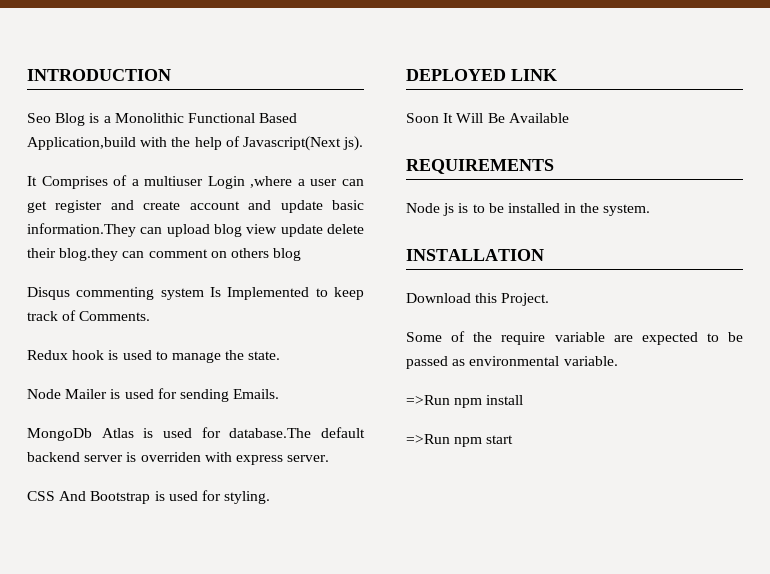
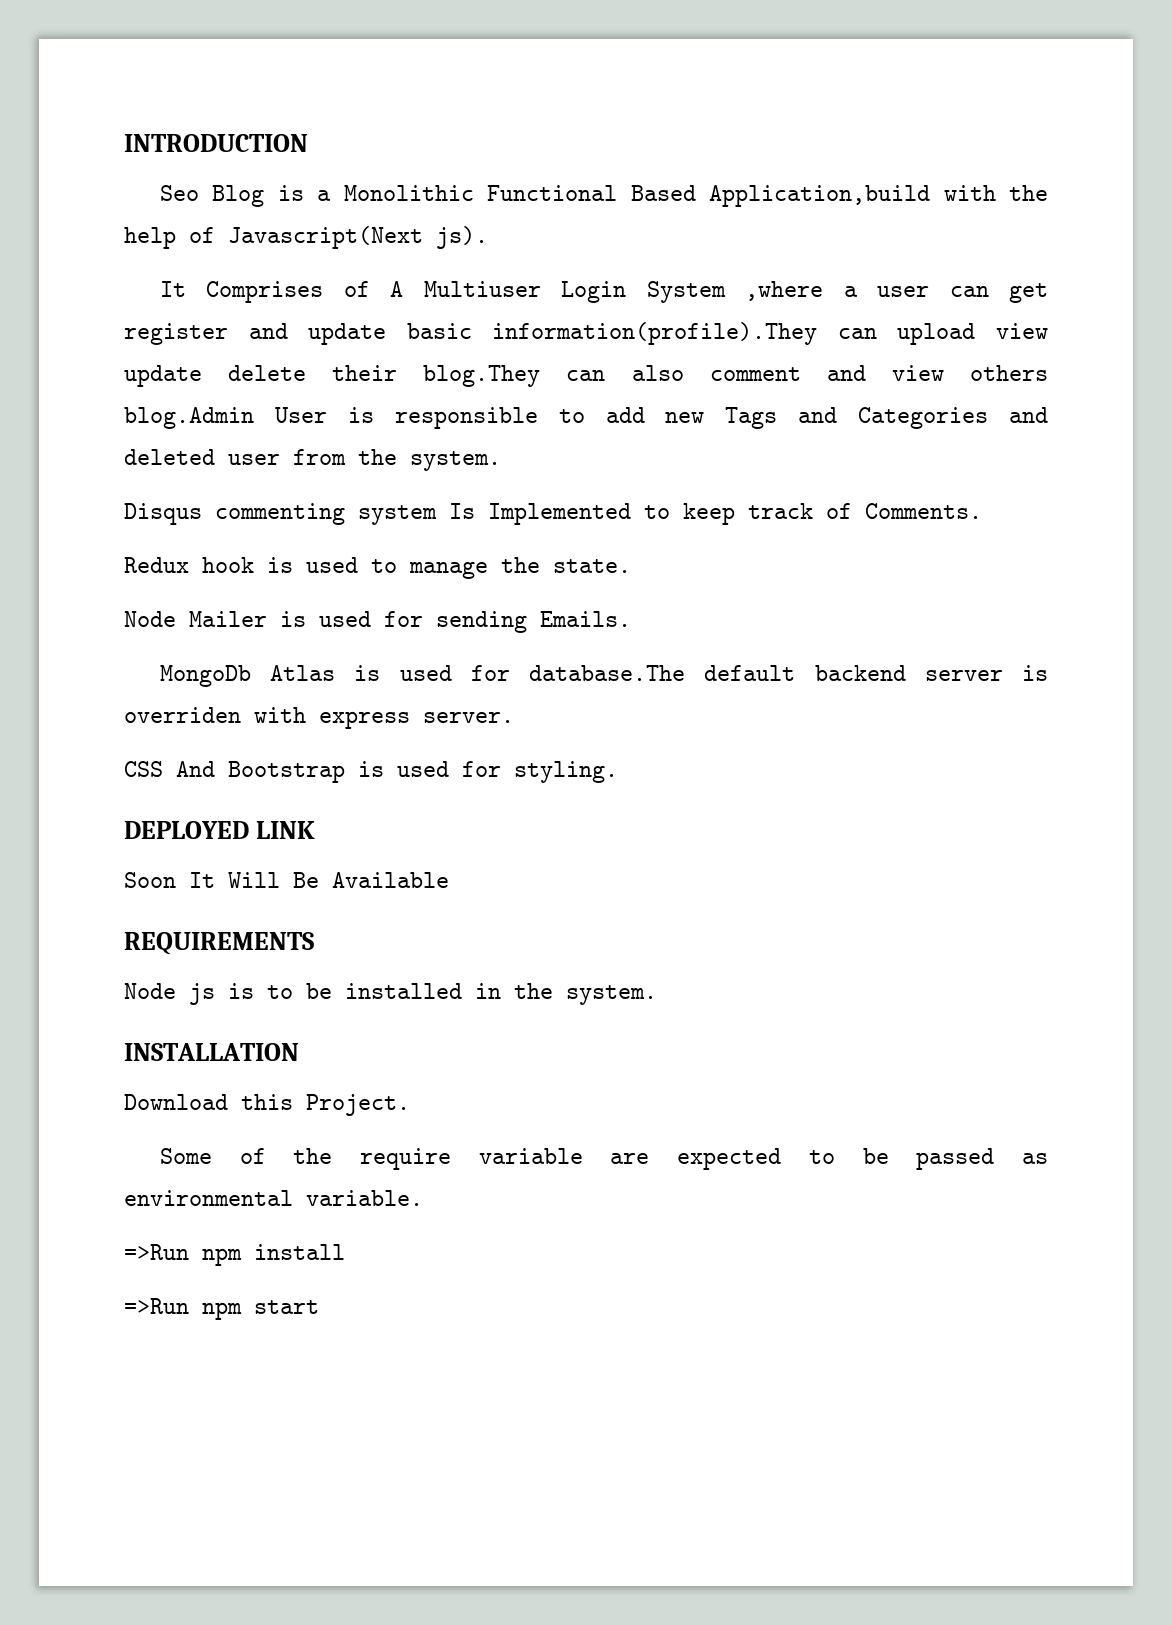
[131,176,245,189] a multiuser Login -> [390,281,726,303] A Multiuser Login System
[143,200,272,210] create account and -> (288, 331) none
[27,223,136,237] information.They -> [492,322,818,345] information(profile).They
[214,224,242,237] blog -> (976, 334) none
[59,248,302,261] blog.they can comment on others blog -> [423,365,1048,387] [124,407,1048,429] [124,449,501,471] blog.They can also comment and view others blog.Admin User is responsible to add new Tags and Categories and deleted user from the system.

